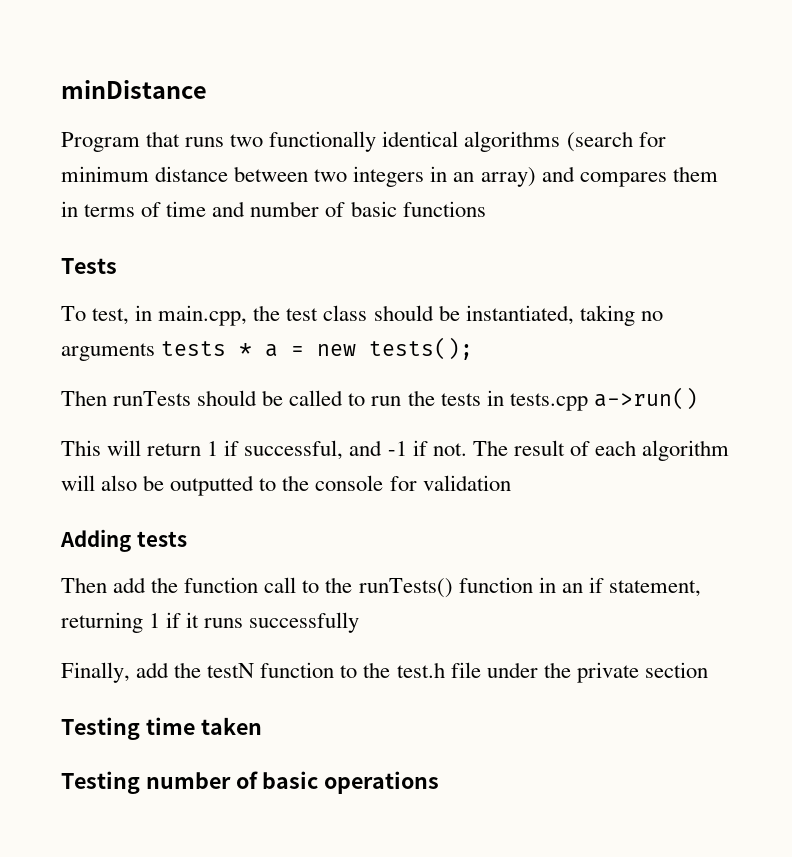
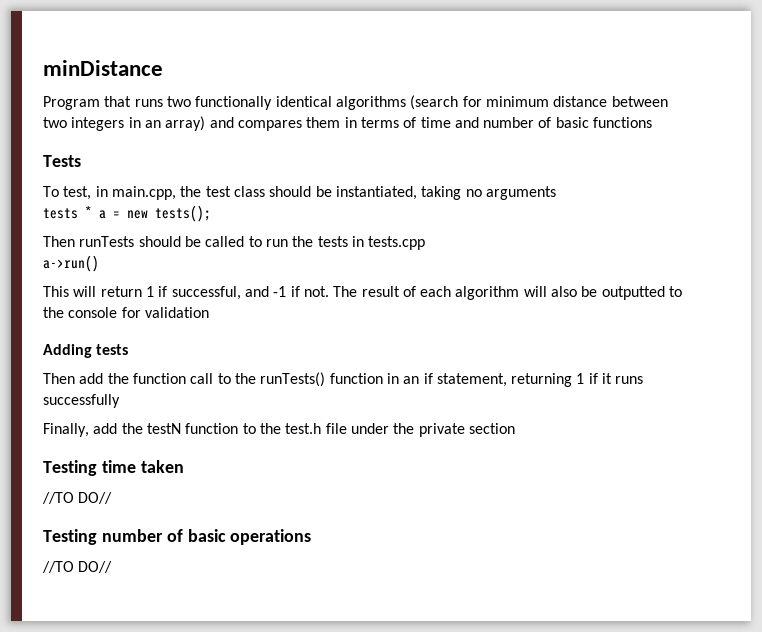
(155, 352) none -> (556, 193) //
(588, 402) none -> (426, 243) //
(262, 726) none -> [42,492,113,504] // //TO DO//
(440, 782) none -> [42,561,113,573] // //TO DO//

